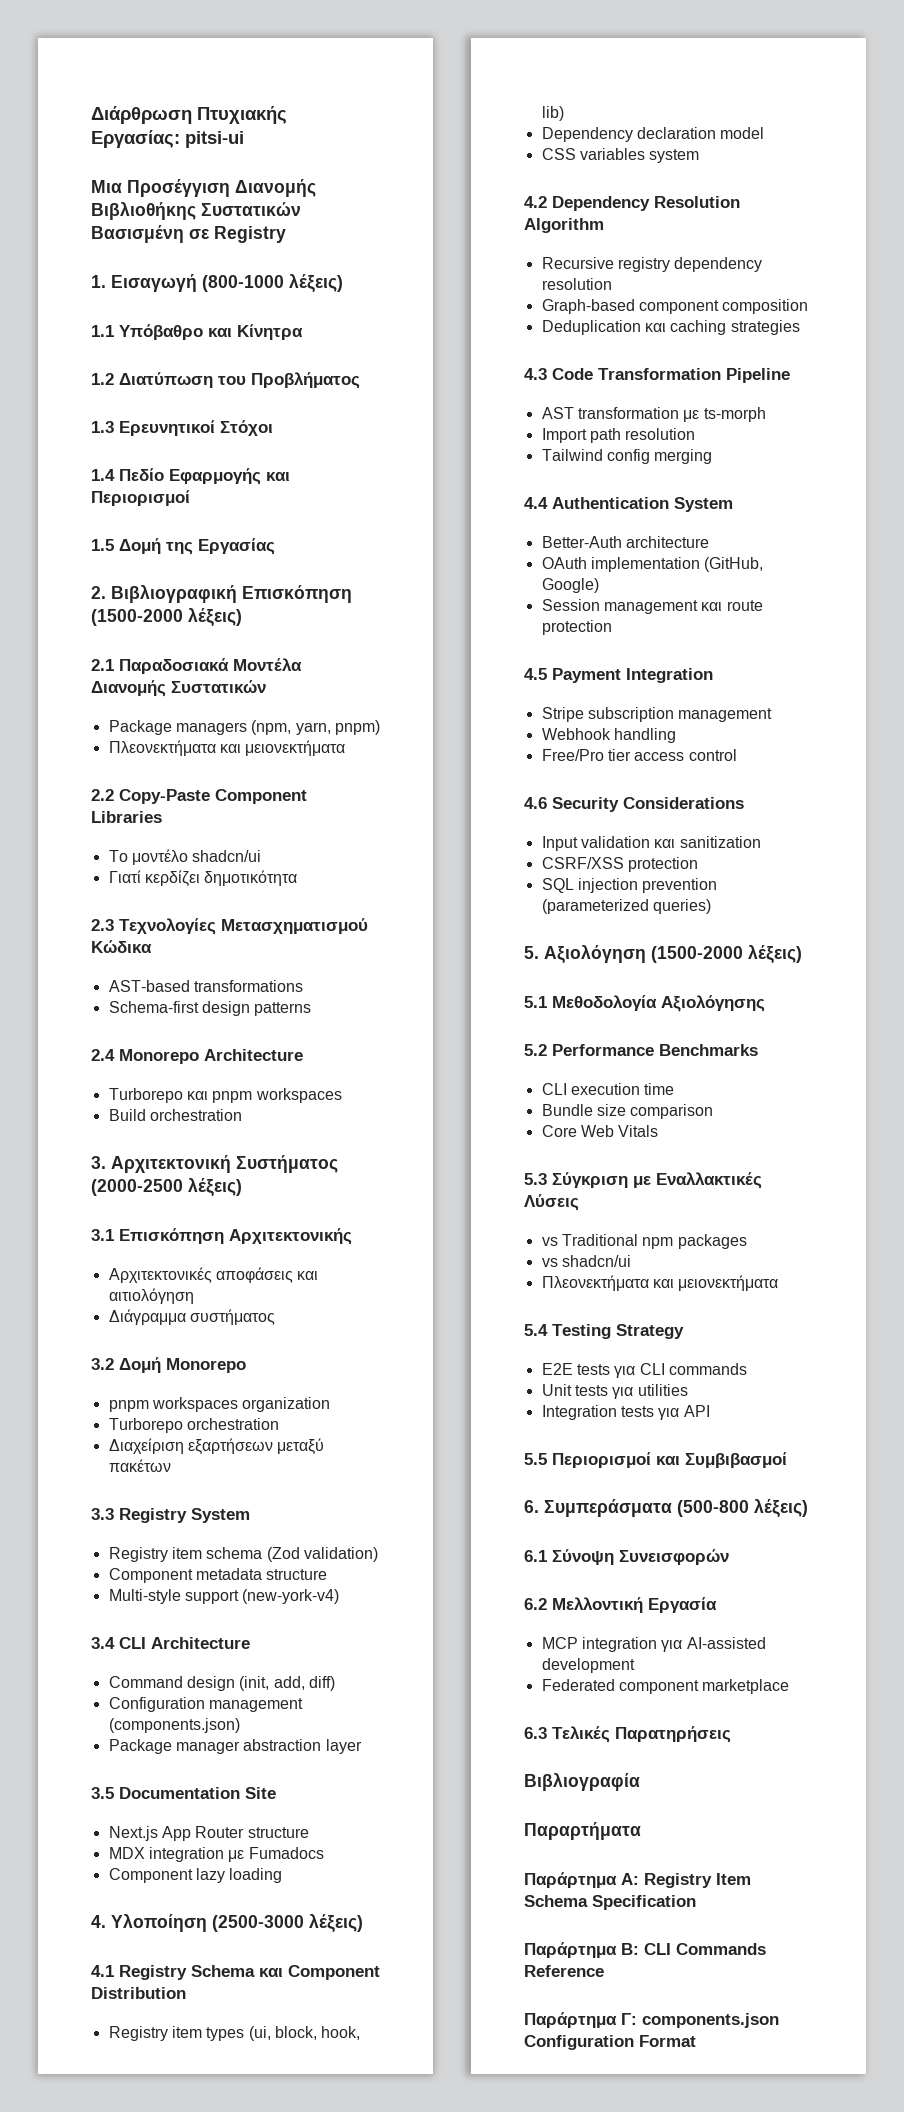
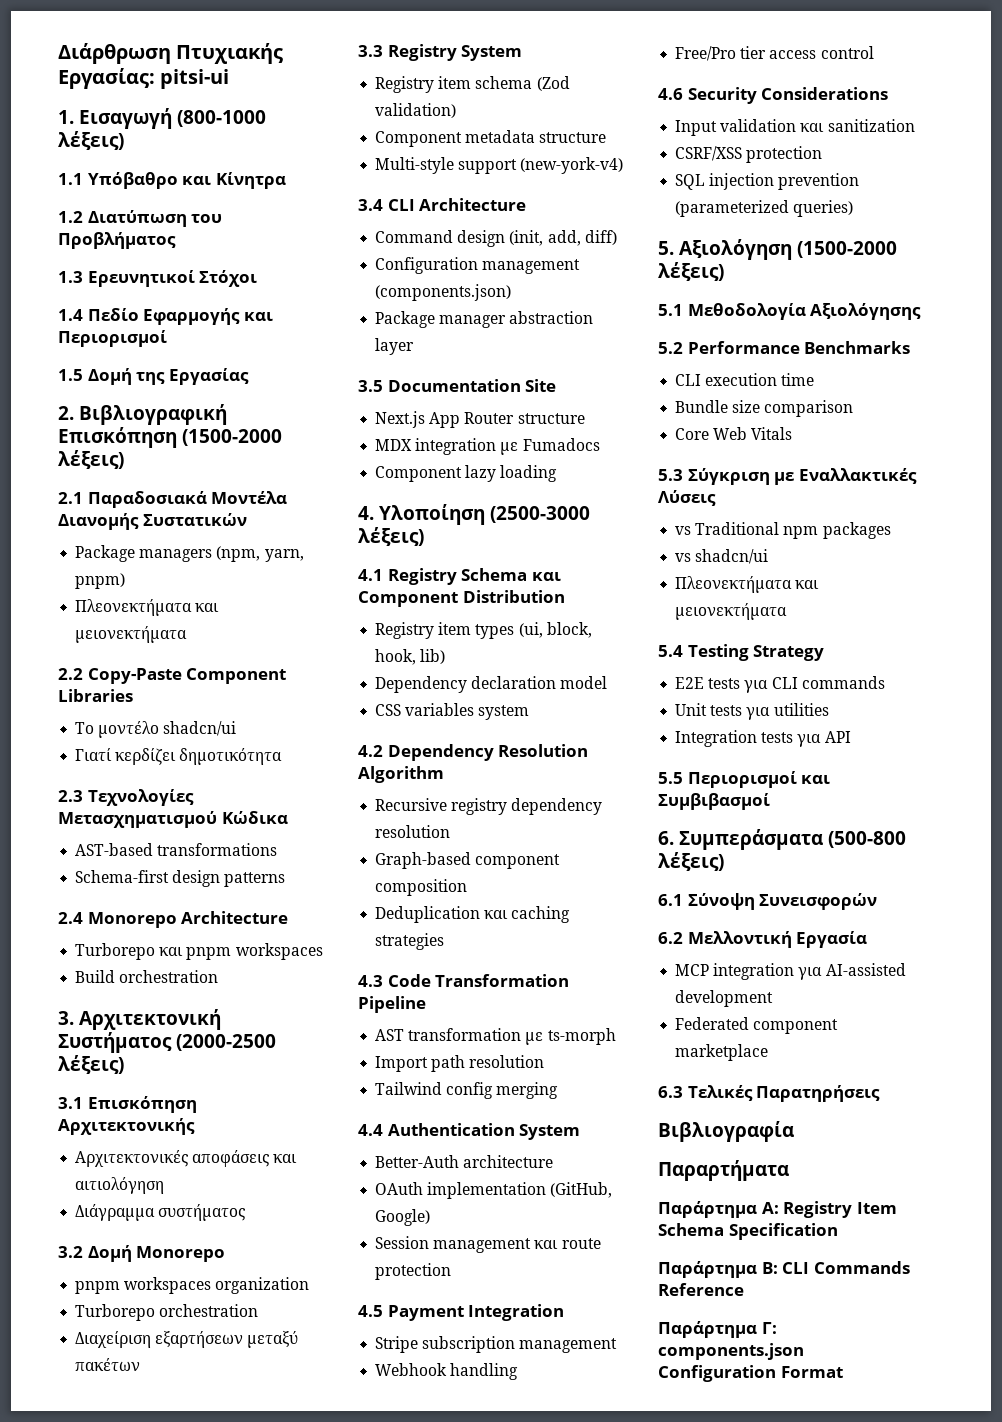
[91,179,316,197] [91,202,301,220] [91,225,286,243] // Μια Προσέγγιση Διανομής Βιβλιοθήκης Συστατικών Βασισμένη σε Registry -> (230, 79) none

